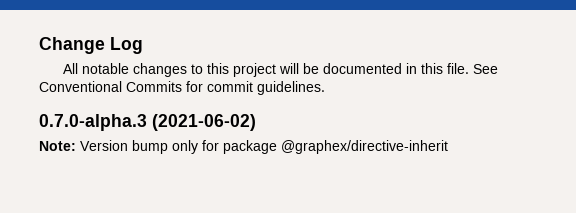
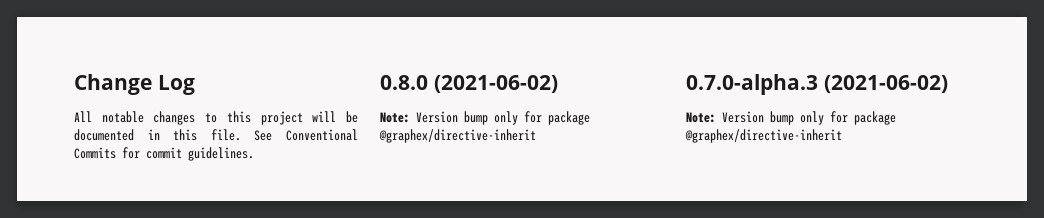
(325, 88) none -> [380,75,558,93] [380,111,590,125] [379,129,536,143] // 0.8.0 (2021-06-02) // Note: Version bump only for package @graphex/directive-inherit

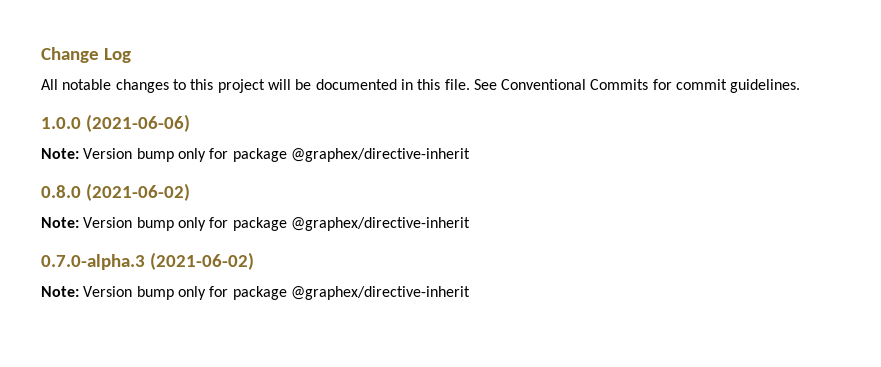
(254, 154) none -> [41,114,190,132] [41,148,470,162] // 1.0.0 (2021-06-06) // Note: Version bump only for package @graphex/directive-inherit

